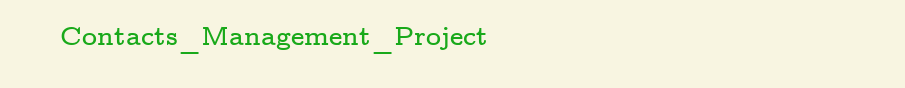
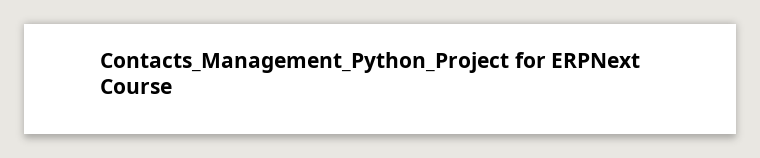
[60,26,488,54] Contacts_Management_Project -> [100,52,641,73] [100,79,172,94] Contacts_Management_Python_Project for ERPNext Course

